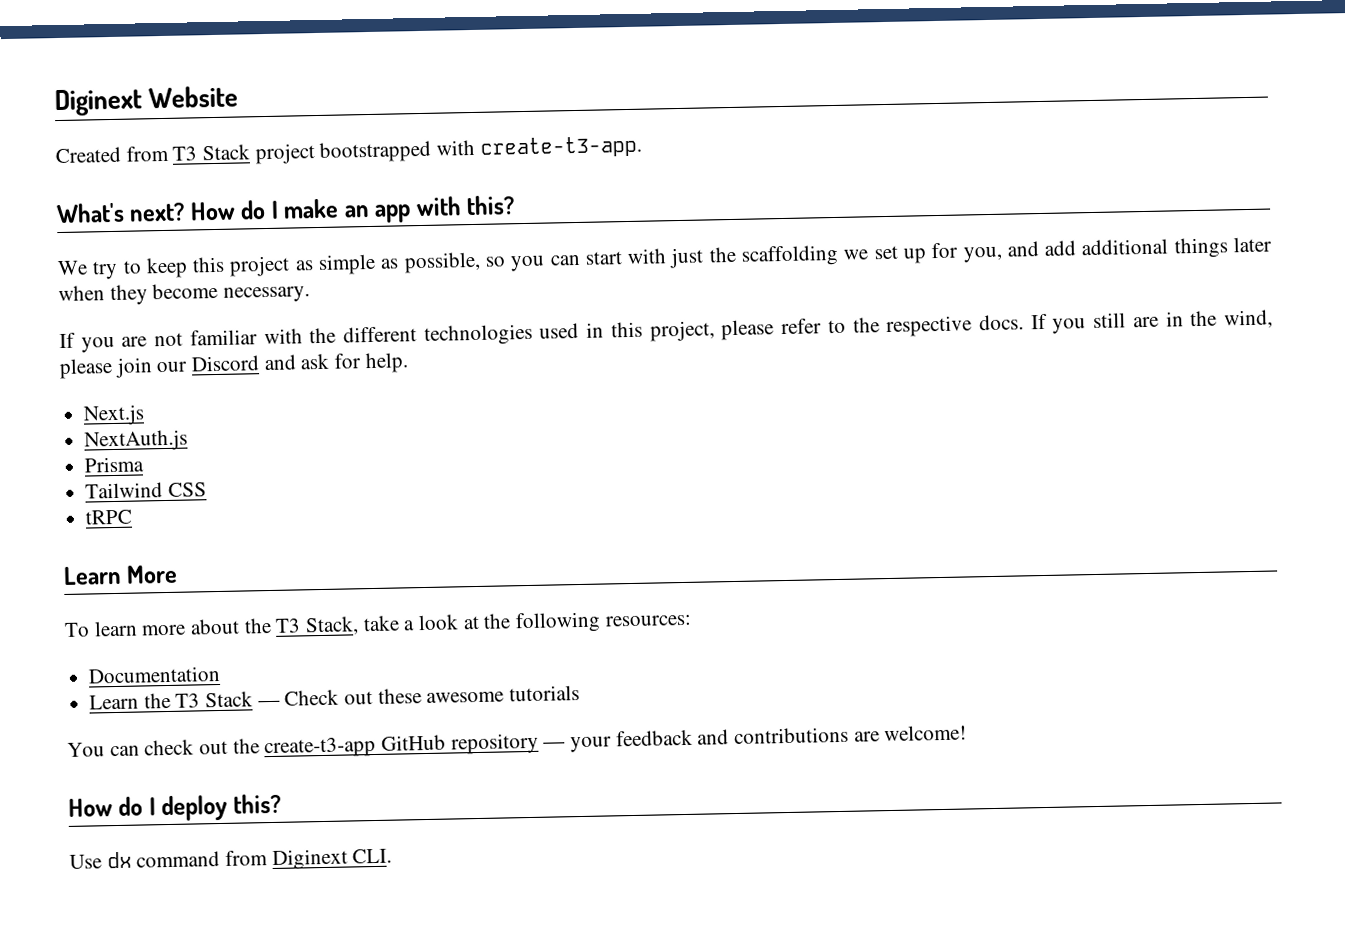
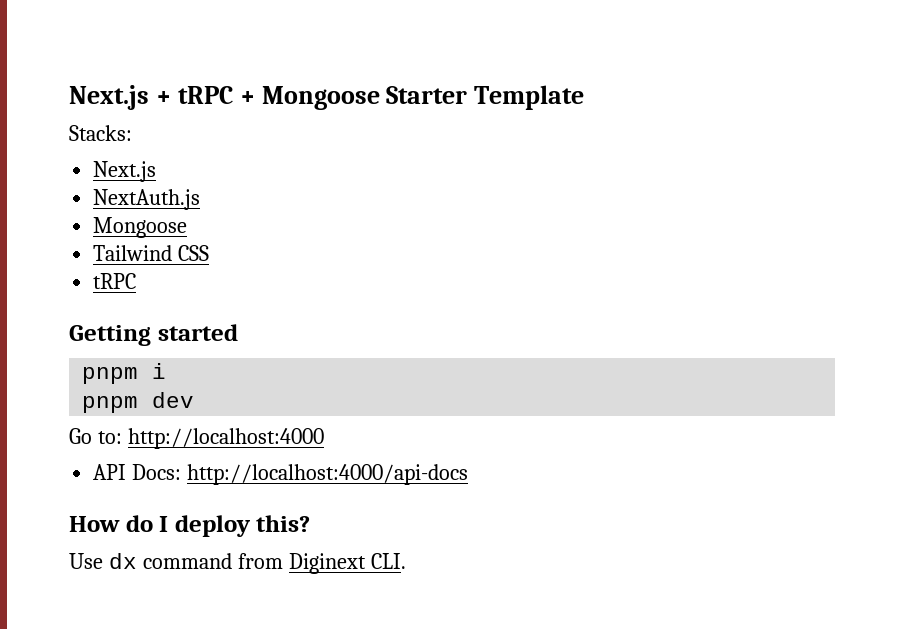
[54,85,239,117] [55,135,642,165] [56,195,516,224] [57,236,1273,280] [58,282,311,306] [59,309,1274,353] [59,352,409,380] Diginext Website // Created from T3 Stack project bootstrapped with create-t3-app. // What's next? How do I make an app with this? // We try to keep this project as simple as possible, so you can start with just the scaffolding we set up for you, and add additional things later when they become necessary. // If you are not familiar with the different technologies used in this project, please refer to the respective docs. If you still are in the wind, please join our Discord and ask for help. -> [69,85,585,110] [69,125,132,141] Next.js + tRPC + Mongoose Starter Template // Stacks:
[84,456,145,473] Prisma -> [93,217,188,238] Mongoose
[63,564,179,585] [64,611,692,637] [88,665,222,684] [89,685,581,710] [67,724,968,759] Learn More // To learn more about the T3 Stack, take a look at the following resources: // Documentation // Learn the T3 Stack — Check out these awesome tutorials // You can check out the create-t3-app GitHub repository — your feedback and contributions are welcome! -> [69,324,238,346] [82,363,167,384] [82,392,195,413] [69,428,324,449] [93,464,469,485] Getting started // pnpm i // pnpm dev // Go to: http://localhost:4000 // API Docs: http://localhost:4000/api-docs

